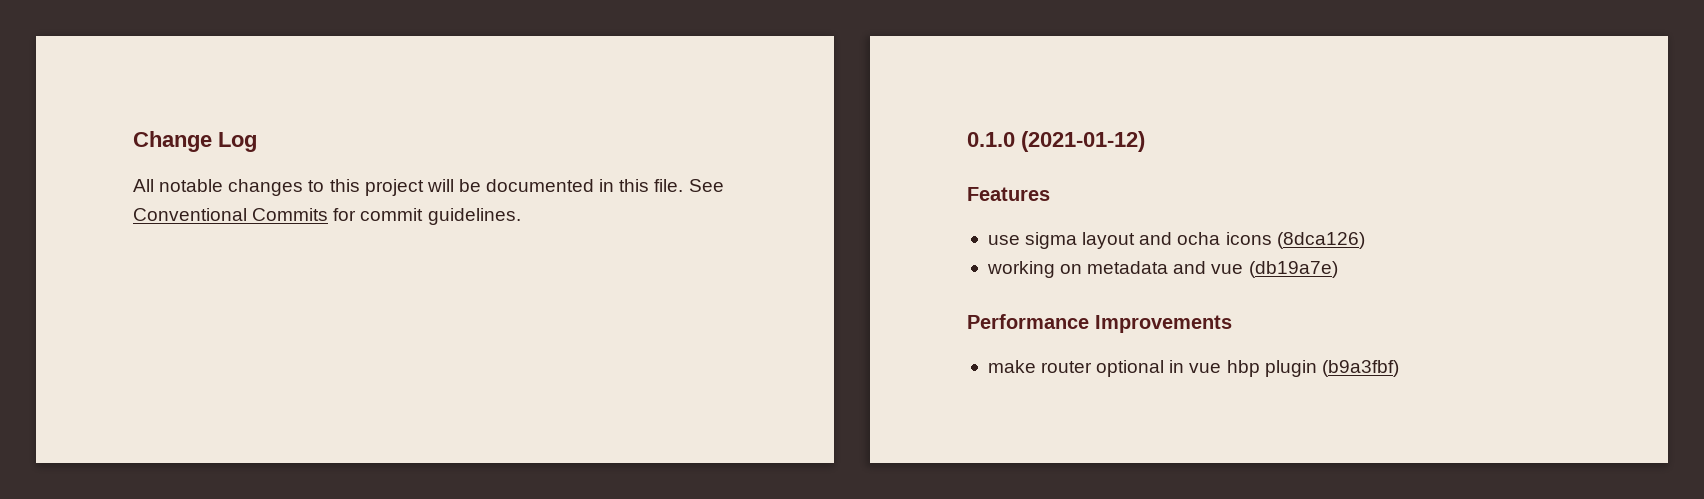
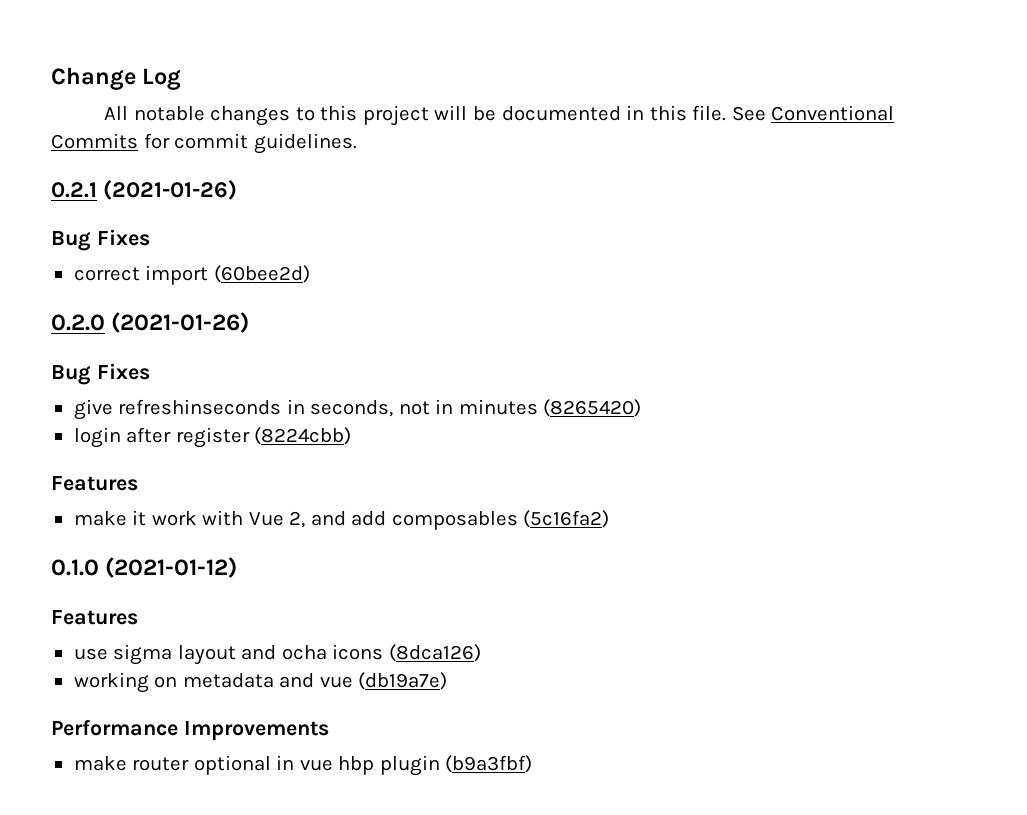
(521, 216) none -> [51,180,238,200] [51,229,150,251] [73,265,310,285] [51,312,250,333] [51,363,150,385] [73,399,642,420] [73,427,352,448] [51,476,138,491] [73,510,610,530] // 0.2.1 (2021-01-26) // Bug Fixes // correct import (60bee2d) // 0.2.0 (2021-01-26) // Bug Fixes // give refreshinseconds in seconds, not in minutes (8265420) // login after register (8224cbb) // Features // make it work with Vue 2, and add composables (5c16fa2)

